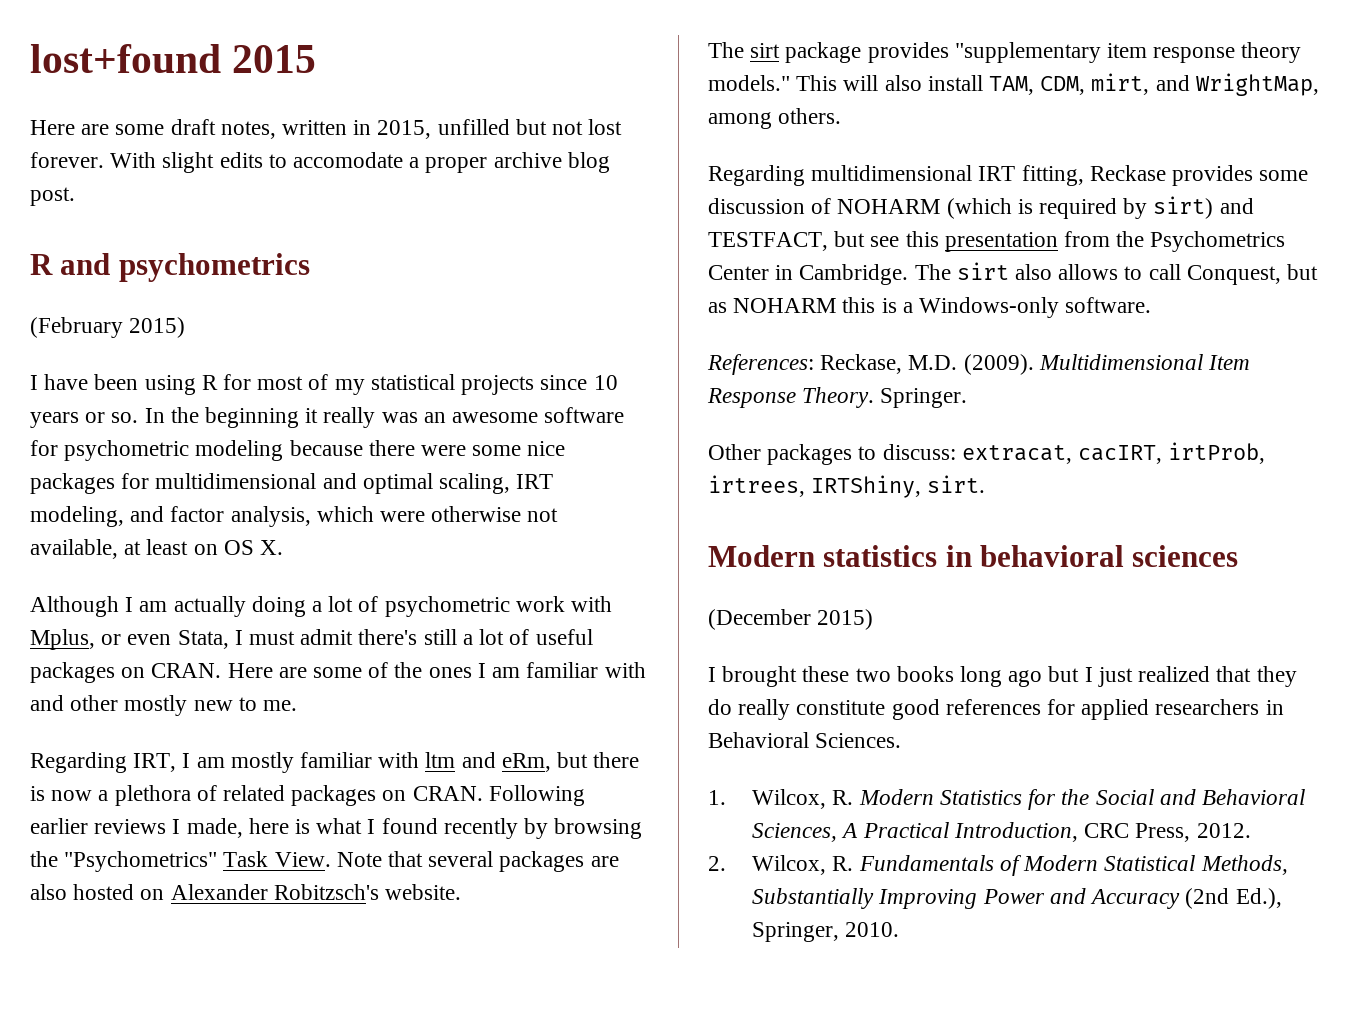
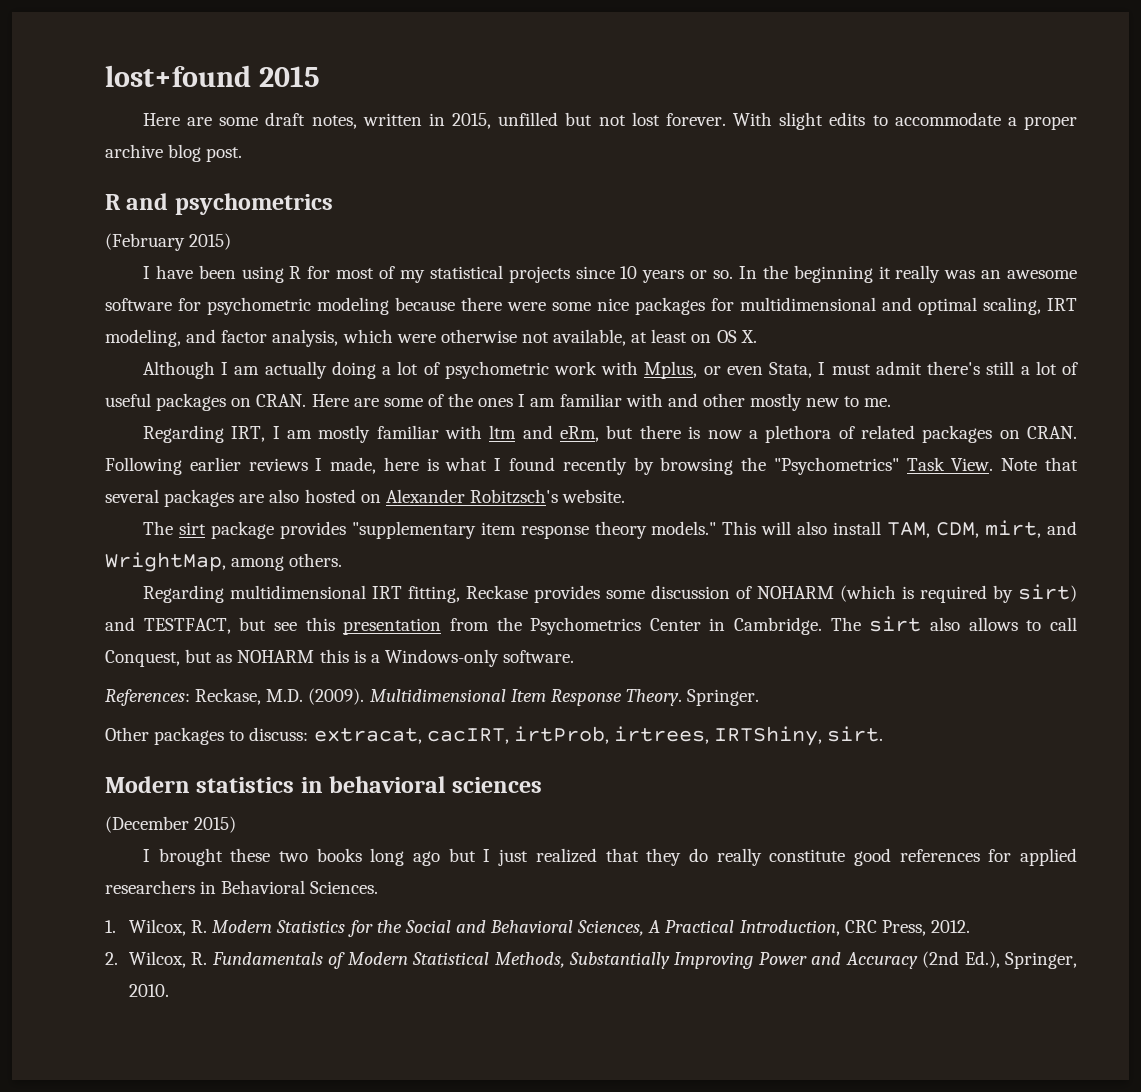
[293,152,404,168] accomodate -> [894,112,1001,126] accommodate

